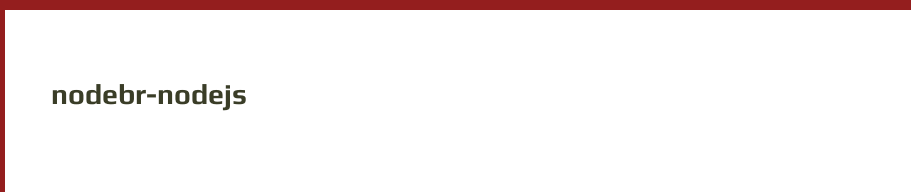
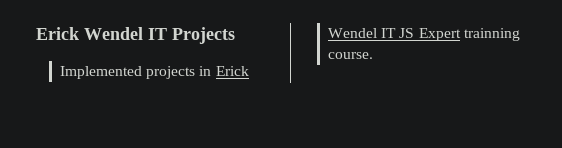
[51,84,247,111] nodebr-nodejs -> [36,27,235,44] [60,66,249,79] [328,28,520,41] [328,52,374,59] Erick Wendel IT Projects // Implemented projects in Erick Wendel IT JS Expert trainning course.

